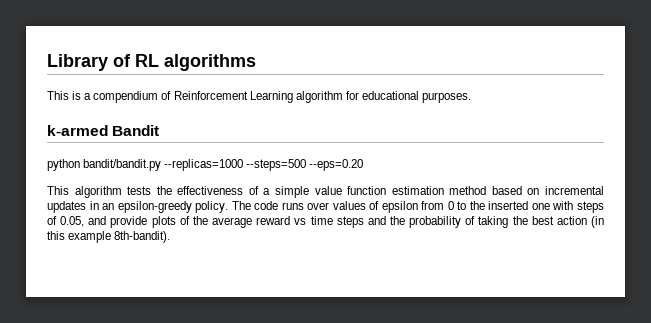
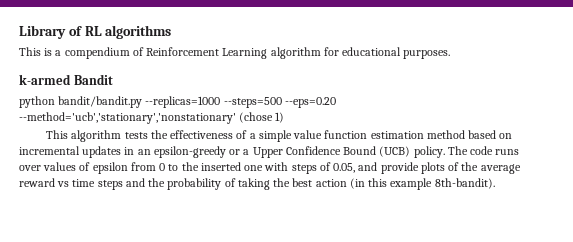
(364, 165) none -> [19,112,285,124] --method='ucb','stationary','nonstationary' (chose 1)
(192, 207) none -> [229,146,411,158] or a Upper Confidence Bound (UCB)

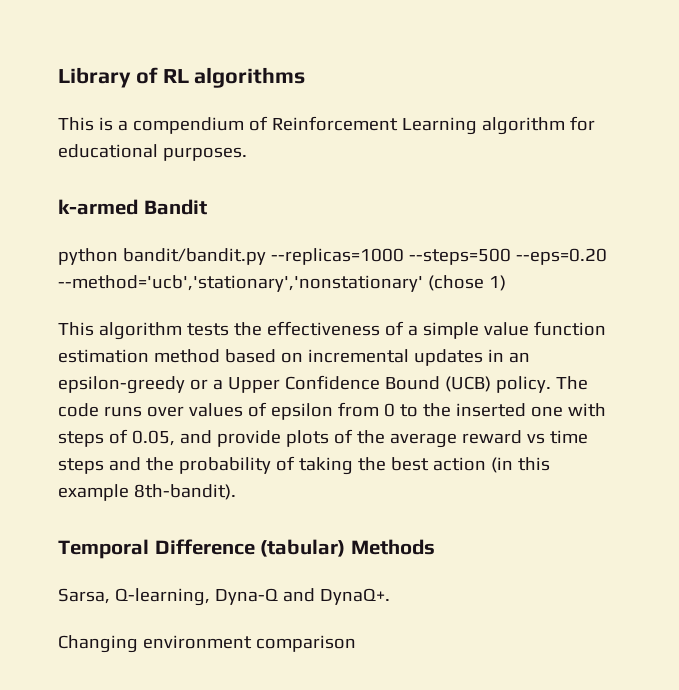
(495, 183) none -> [58,539,435,559] [58,588,390,606] [58,635,356,653] // Temporal Difference (tabular) Methods // Sarsa, Q-learning, Dyna-Q and DynaQ+. // Changing environment comparison

